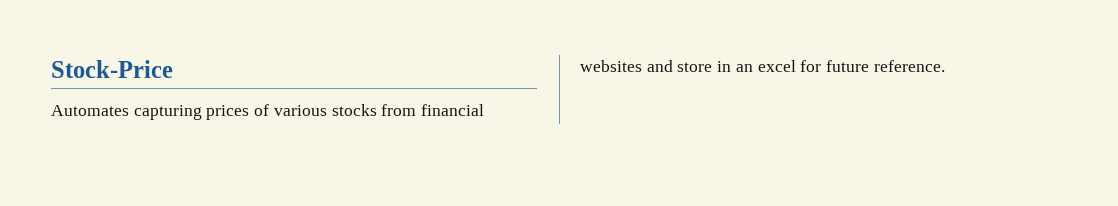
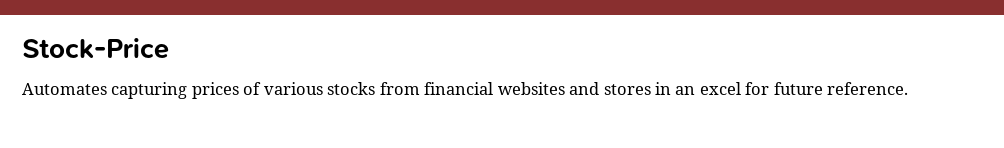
[677,62,713,72] store -> [603,84,651,95] stores

